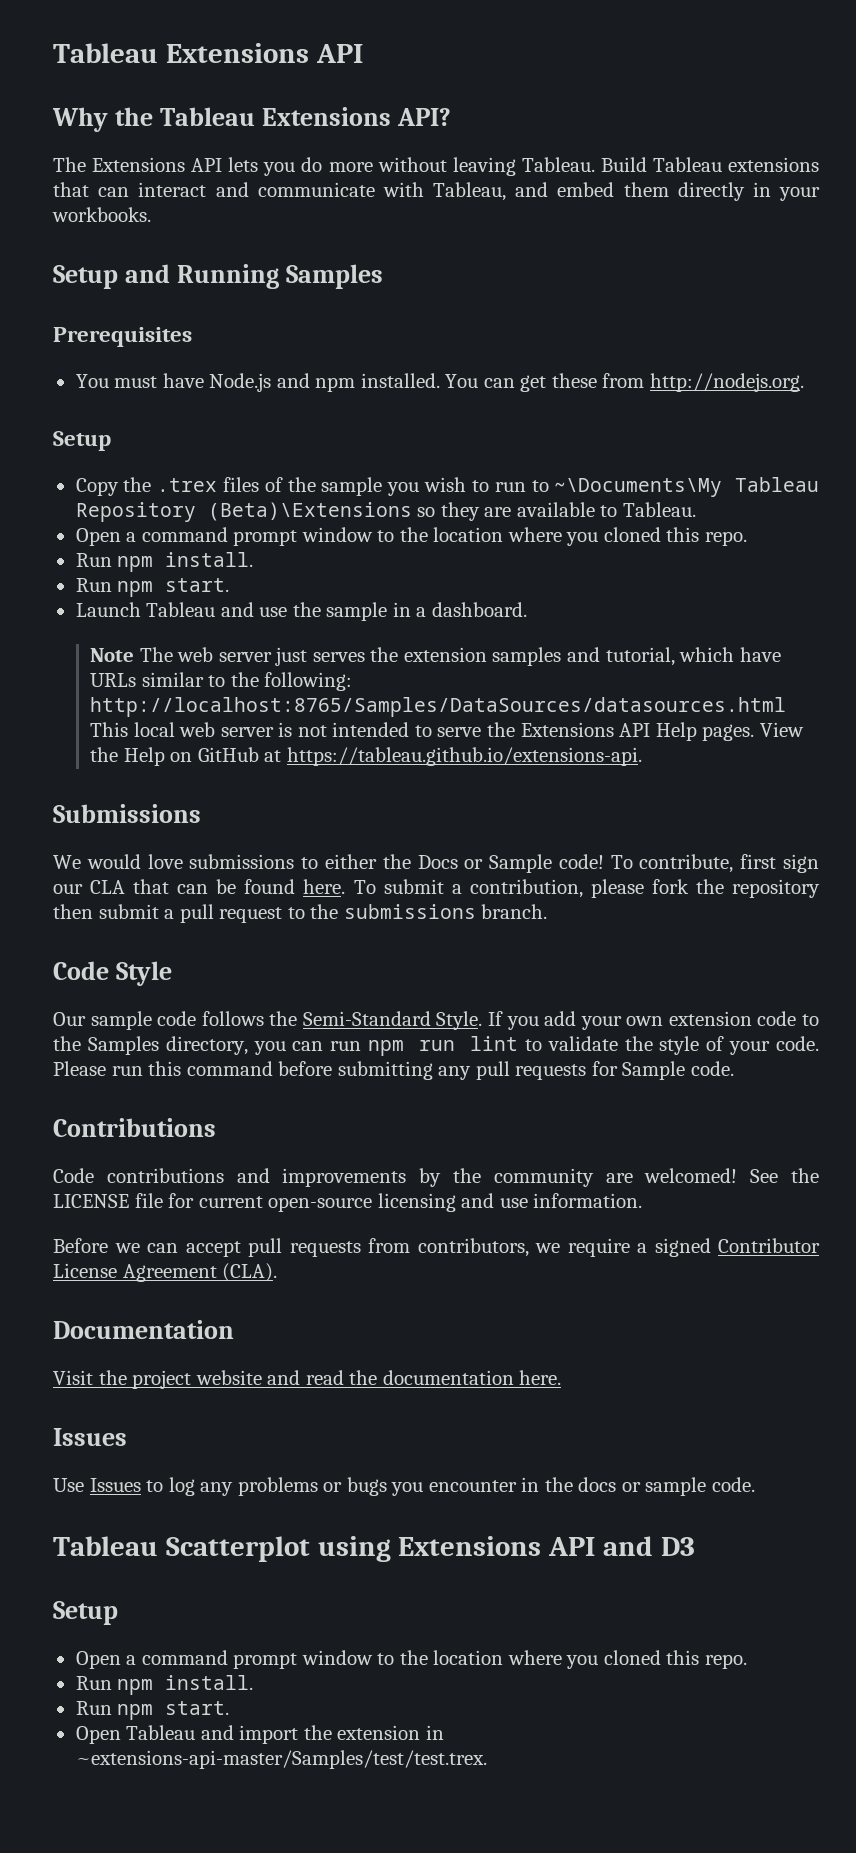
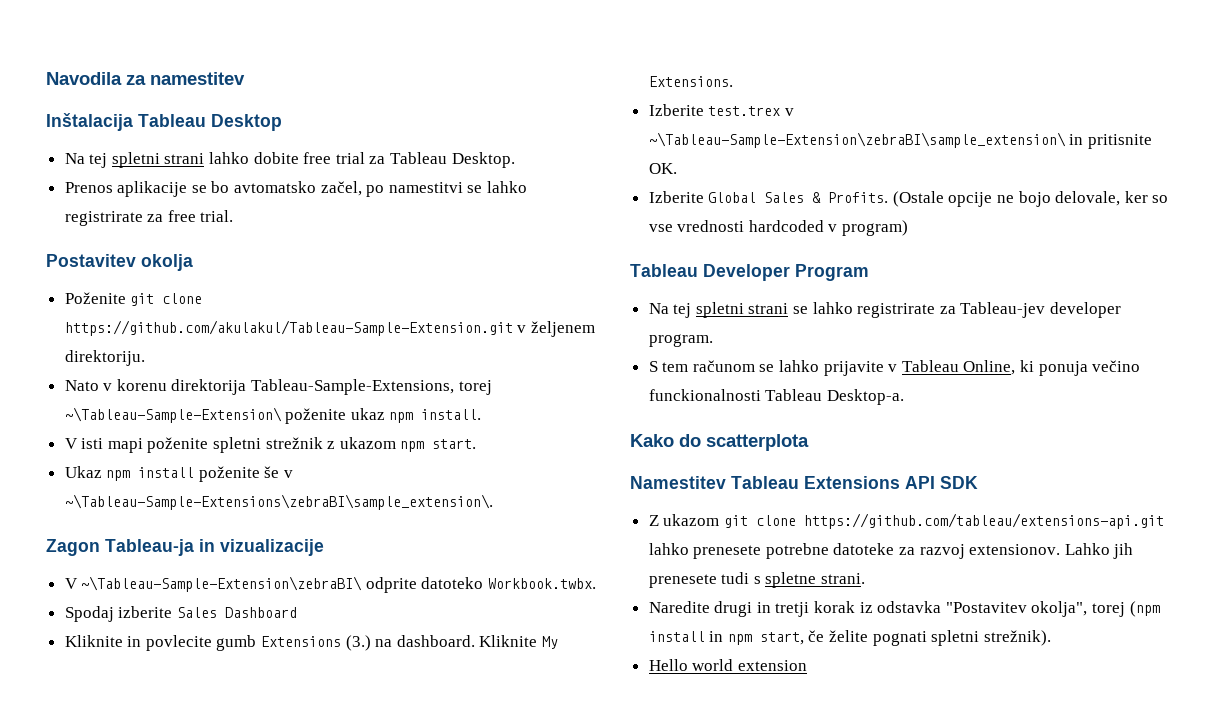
[53,43,363,63] [52,107,451,132] [53,157,820,176] [53,182,820,201] [52,207,151,222] [53,264,383,289] [53,327,192,347] [75,373,804,392] [53,431,111,451] [75,477,820,497] [75,502,696,522] [75,527,747,546] [75,552,254,572] [75,578,230,597] [75,602,527,621] [90,647,781,666] [90,672,353,691] [90,697,787,717] [90,722,804,741] [90,747,642,766] [53,804,201,823] [53,854,820,873] [53,879,820,898] [53,904,548,923] [53,961,172,986] [53,1011,819,1030] [53,1036,820,1056] [53,1061,734,1080] [53,1118,216,1137] [53,1168,819,1187] [53,1193,643,1212] [53,1238,820,1257] [53,1263,278,1282] [53,1320,234,1339] [53,1370,562,1389] [53,1428,127,1446] [53,1477,756,1496] [53,1536,695,1562] [53,1601,118,1625] [75,1650,747,1669] [75,1675,254,1695] [75,1701,230,1720] [75,1725,444,1744] [75,1750,487,1769] Tableau Extensions API // Why the Tableau Extensions API? // The Extensions API lets you do more without leaving Tableau. Build Tableau extensions that can interact and communicate with Tableau, and embed them directly in your workbooks. // Setup and Running Samples // Prerequisites // You must have Node.js and npm installed. You can get these from http://nodejs.org. // Setup // Copy the .trex files of the sample you wish to run to ~\Documents\My Tableau Repository (Beta)\Extensions so they are available to Tableau. // Open a command prompt window to the location where you cloned this repo. // Run npm install. // Run npm start. // Launch Tableau and use the sample in a dashboard. // Note The web server just serves the extension samples and tutorial, which have URLs similar to the following: http://localhost:8765/Samples/DataSources/datasources.html This local web server is not intended to serve the Extensions API Help pages. View the Help on GitHub at https://tableau.github.io/extensions-api. // Submissions // We would love submissions to either the Docs or Sample code! To contribute, first sign our CLA that can be found here. To submit a contribution, please fork the repository then submit a pull request to the submissions branch. // Code Style // Our sample code follows the Semi-Standard Style. If you add your own extension code to the Samples directory, you can run npm run lint to validate the style of your code. Please run this command before submitting any pull requests for Sample code. // Contributions // Code contributions and improvements by the community are welcomed! See the LICENSE file for current open-source licensing and use information. // Before we can accept pull requests from contributors, we require a signed Contributor License Agreement (CLA). // Documentation // Visit the project website and read the documentation here. // Issues // Use Issues to log any problems or bugs you encounter in the docs or sample code. // Tableau Scatterplot using Extensions API and D3 // Setup // Open a command prompt window to the location where you cloned this repo. // Run npm install. // Run npm start. // Open Tableau and import the extension in ~extensions-api-master/Samples/test/test.trex. -> [46,72,245,85] [46,113,282,131] [64,152,515,168] [64,181,528,197] [64,210,234,226] [46,254,193,271] [64,292,203,306] [64,320,595,337] [64,350,145,366] [64,379,492,395] [64,407,482,424] [64,437,477,453] [64,466,294,482] [64,494,493,510] [46,539,324,556] [64,576,597,593] [64,606,297,622] [64,635,559,651] [648,76,733,87] [648,104,794,116] [648,132,1152,149] [648,163,677,174] [648,191,1169,207] [648,220,909,236] [630,264,869,281] [648,302,1122,318] [648,334,713,347] [648,360,1141,376] [648,389,904,405] [630,434,809,451] [630,476,978,489] [648,513,1164,529] [648,543,1134,559] [648,572,866,588] [648,601,1160,617] [648,630,1051,646] [648,659,807,671] Navodila za namestitev // Inštalacija Tableau Desktop // Na tej spletni strani lahko dobite free trial za Tableau Desktop. // Prenos aplikacije se bo avtomatsko začel, po namestitvi se lahko registrirate za free trial. // Postavitev okolja // Poženite git clone https://github.com/akulakul/Tableau-Sample-Extension.git v željenem direktoriju. // Nato v korenu direktorija Tableau-Sample-Extensions, torej ~\Tableau-Sample-Extension\ poženite ukaz npm install. // V isti mapi poženite spletni strežnik z ukazom npm start. // Ukaz npm install poženite še v ~\Tableau-Sample-Extensions\zebraBI\sample_extension\. // Zagon Tableau-ja in vizualizacije // V ~\Tableau-Sample-Extension\zebraBI\ odprite datoteko Workbook.twbx. // Spodaj izberite Sales Dashboard // Kliknite in povlecite gumb Extensions (3.) na dashboard. Kliknite My Extensions. // Izberite test.trex v ~\Tableau-Sample-Extension\zebraBI\sample_extension\ in pritisnite OK. // Izberite Global Sales & Profits. (Ostale opcije ne bojo delovale, ker so vse vrednosti hardcoded v program) // Tableau Developer Program // Na tej spletni strani se lahko registrirate za Tableau-jev developer program. // S tem računom se lahko prijavite v Tableau Online, ki ponuja večino funckionalnosti Tableau Desktop-a. // Kako do scatterplota // Namestitev Tableau Extensions API SDK // Z ukazom git clone https://github.com/tableau/extensions-api.git lahko prenesete potrebne datoteke za razvoj extensionov. Lahko jih prenesete tudi s spletne strani. // Naredite drugi in tretji korak iz odstavka "Postavitev okolja", torej (npm install in npm start, če želite pognati spletni strežnik). // Hello world extension

